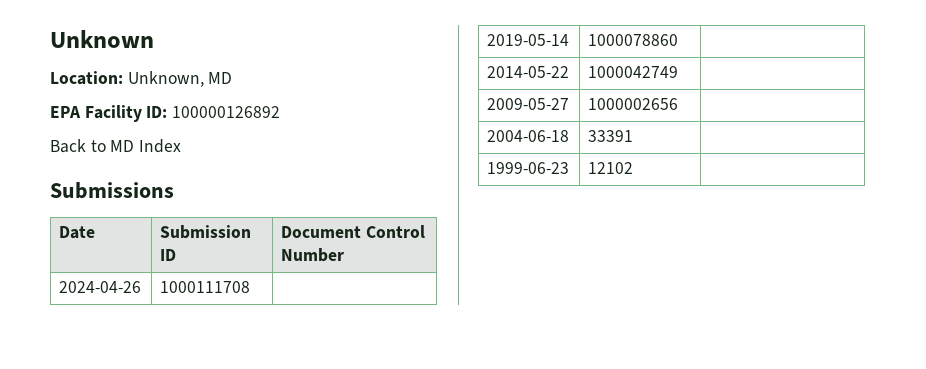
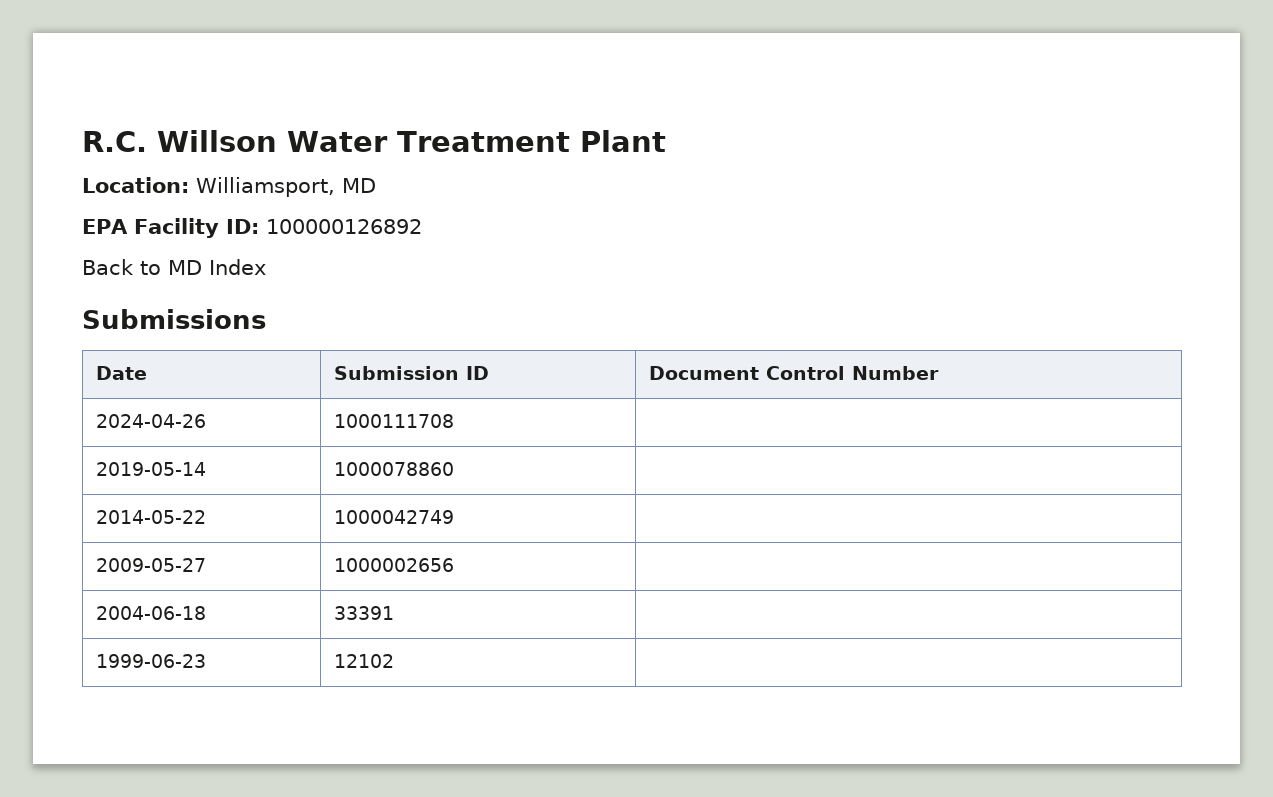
[50,30,154,48] Unknown -> [82,130,666,152] R.C. Willson Water Treatment Plant
[127,71,204,87] Unknown, -> [196,177,335,197] Williamsport,

